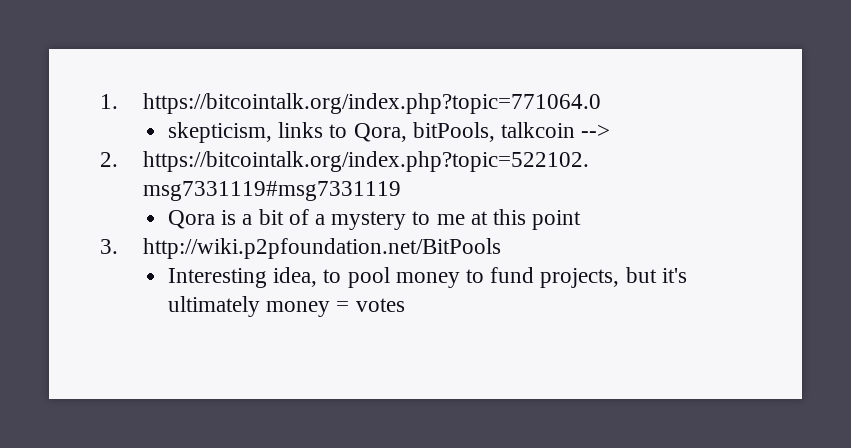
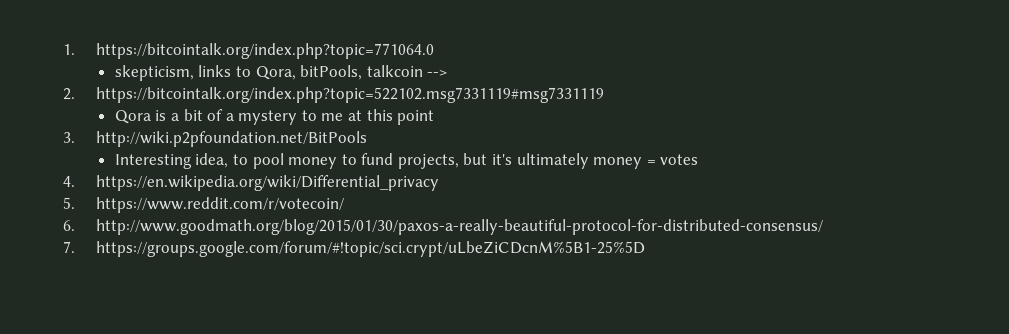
(405, 305) none -> [63,175,440,191] [63,197,345,213] [63,219,824,235] [63,241,646,257] // 4. https://en.wikipedia.org/wiki/Differential_privacy // 5. https://www.reddit.com/r/votecoin/ // 6. http://www.goodmath.org/blog/2015/01/30/paxos-a-really-beautiful-protocol-for-distributed-consensus/ // 7. https://groups.google.com/forum/#!topic/sci.crypt/uLbeZiCDcnM%5B1-25%5D

